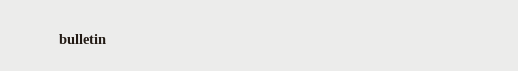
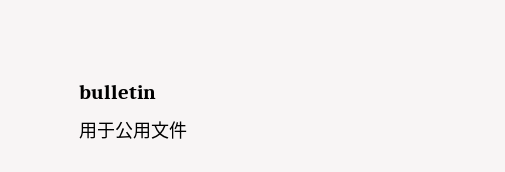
(106, 39) none -> [79,121,187,139] // 用于公用文件

